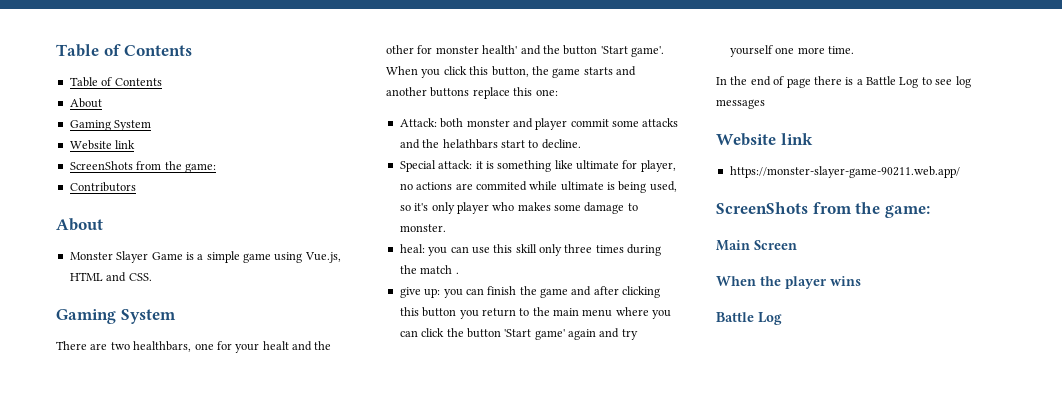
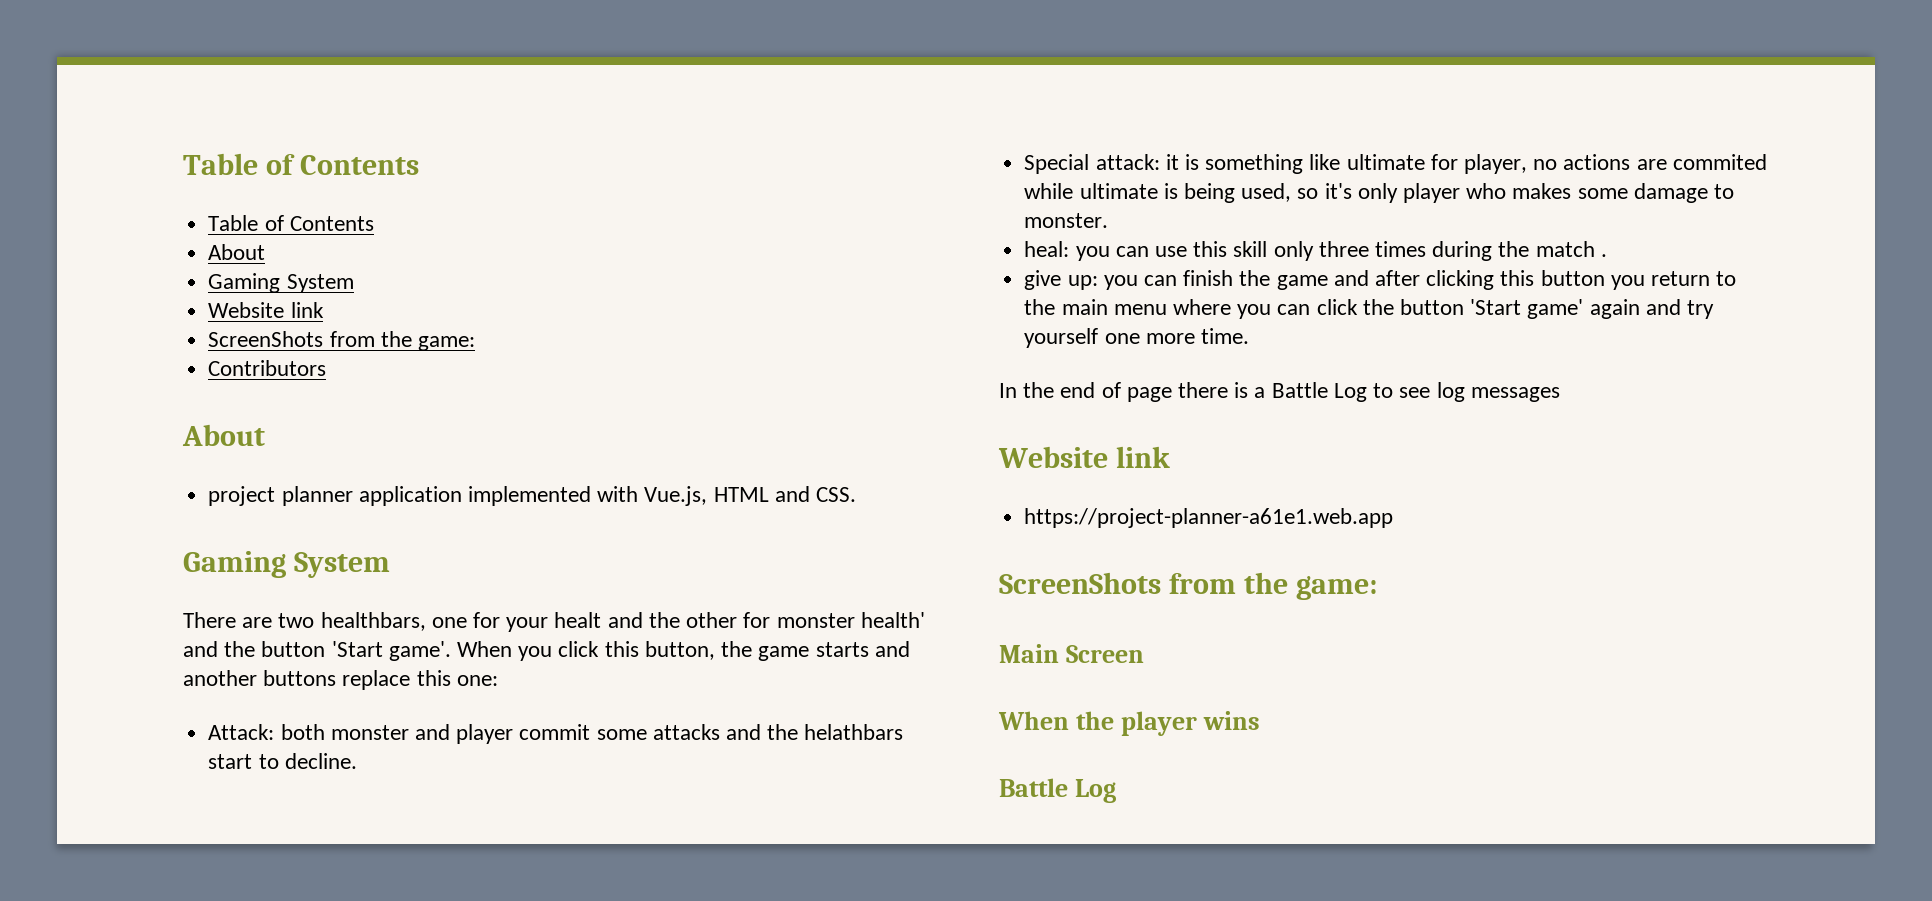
[69,251,303,263] Monster Slayer Game is a simple game using -> [208,486,639,506] project planner application implemented with
[729,166,960,178] https://monster-slayer-game-90211.web.app/ -> [1024,508,1394,528] https://project-planner-a61e1.web.app

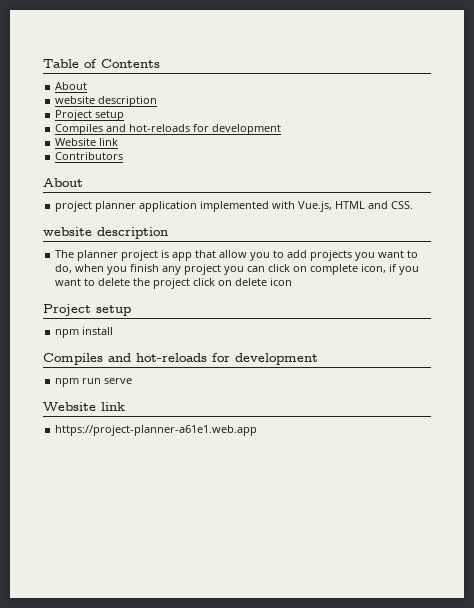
[183,153,419,175] [208,215,374,231] [208,244,266,260] [208,273,354,293] [208,302,324,318] [208,331,475,351] Table of Contents // Table of Contents // About // Gaming System // Website link // ScreenShots from the game: -> [43,59,160,68] [55,82,88,90] [55,96,158,107] [55,110,125,121] [55,124,282,135] [55,138,119,146] Table of Contents // About // website description // Project setup // Compiles and hot-reloads for development // Website link
[183,551,390,578] [183,612,925,632] [183,641,910,661] [183,670,498,690] [208,724,904,744] [208,753,357,769] [1024,154,1767,174] [1024,183,1735,203] [1024,213,1109,228] [1024,241,1607,261] [1024,270,1737,290] [1024,299,1715,319] [1024,328,1249,348] [999,382,1560,402] [998,446,1170,468] [1024,508,1394,528] [999,572,1377,600] [999,644,1144,663] [998,711,1260,736] [999,778,1116,803] Gaming System // There are two healthbars, one for your healt and the other for monster health' and the button 'Start game'. When you click this button, the game starts and another buttons replace this one: // Attack: both monster and player commit some attacks and the helathbars start to decline. // Special attack: it is something like ultimate for player, no actions are commited while ultimate is being used, so it's only player who makes some damage to monster. // heal: you can use this skill only three times during the match . // give up: you can finish the game and after clicking this button you return to the main menu where you can click the button 'Start game' again and try yourself one more time. // In the end of page there is a Battle Log to see log messages // Website link // https://project-planner-a61e1.web.app // ScreenShots from the game: // Main Screen // When the player wins // Battle Log -> [43,227,168,239] [55,250,419,261] [55,264,420,275] [55,278,293,289] [43,304,131,316] [55,327,114,338] [43,353,318,365] [55,378,133,387] [43,402,125,411] [55,425,258,436] website description // The planner project is app that allow you to add projects you want to do, when you finish any project you can click on complete icon, if you want to delete the project click on delete icon // Project setup // npm install // Compiles and hot-reloads for development // npm run serve // Website link // https://project-planner-a61e1.web.app

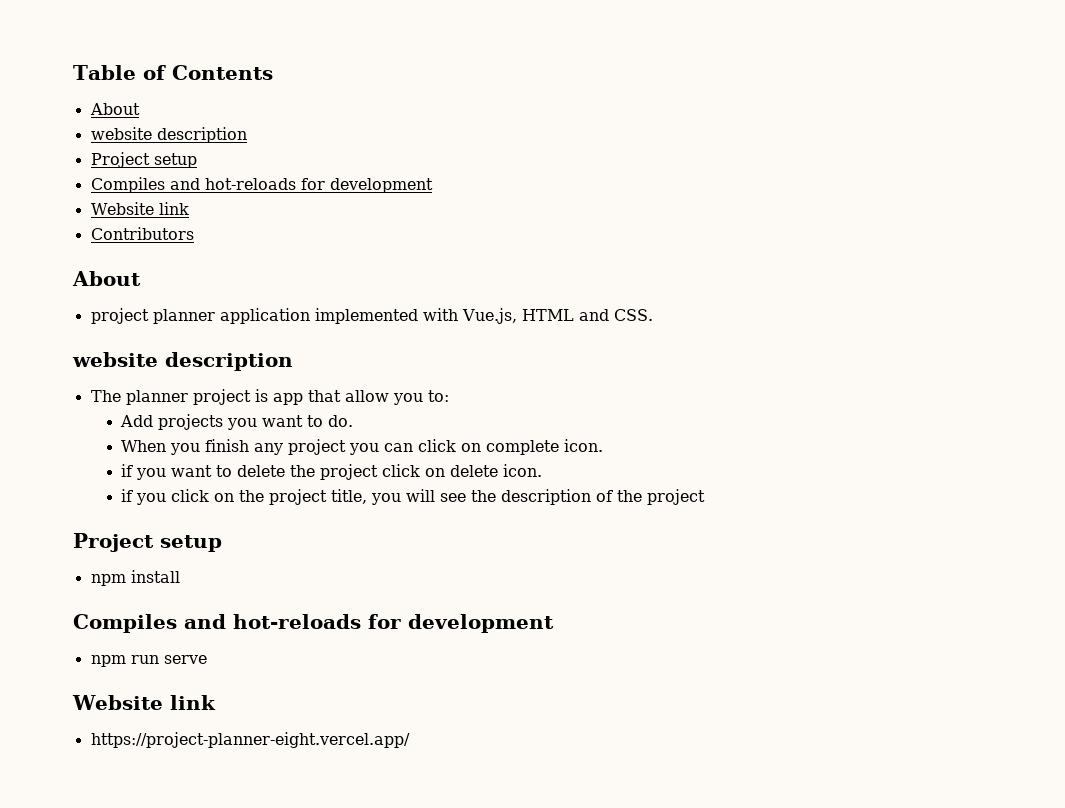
[273,250,308,258] to add -> [427,390,449,402] [120,415,154,427] to: // Add
[55,264,105,273] do, when -> [328,415,354,427] [121,440,167,452] do. // When
[361,264,387,273] icon, -> [564,439,604,452] icon. //
[270,278,293,286] icon -> [503,464,543,477] [121,489,706,505] icon. // if you click on the project title, you will see the description of the project
[55,425,258,436] https://project-planner-a61e1.web.app -> [90,732,410,748] https://project-planner-eight.vercel.app/

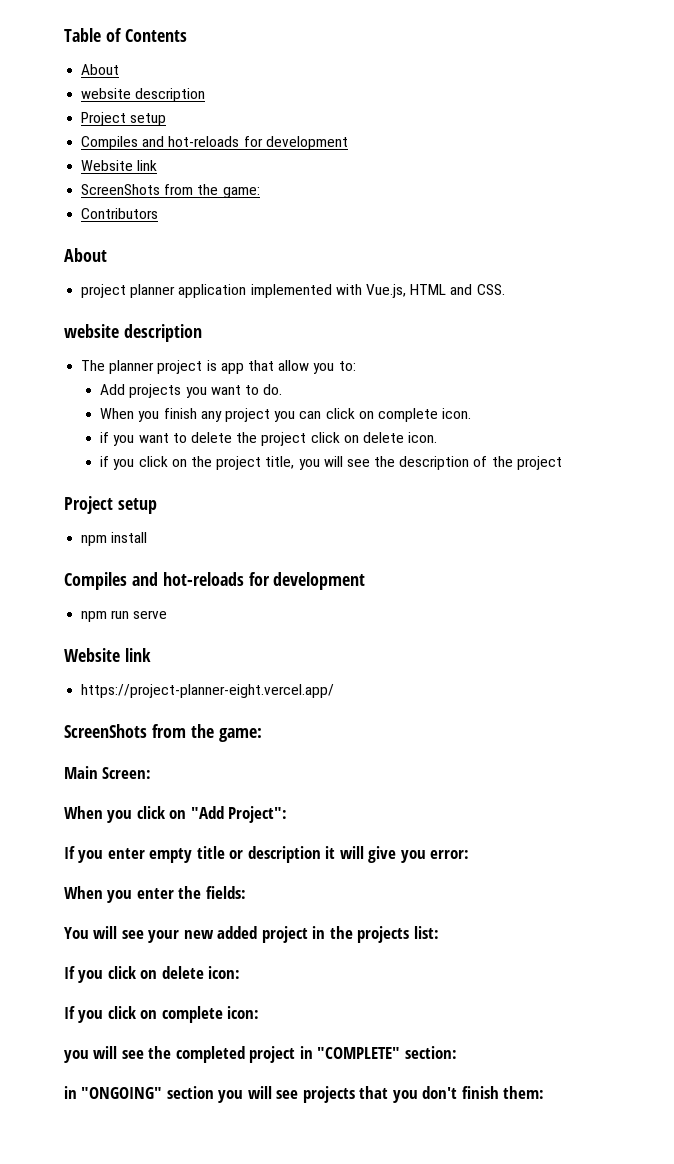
(189, 208) none -> [81,184,260,198] // ScreenShots from the game:
(410, 740) none -> [64,724,262,742] [64,766,152,779] [64,806,288,823] [64,846,470,863] [64,886,246,903] [64,926,439,943] [64,966,241,983] [64,1006,260,1023] [64,1046,457,1063] [64,1086,545,1103] // ScreenShots from the game: // Main Screen: // When you click on "Add Project": // If you enter empty title or description it will give you error: // When you enter the fields: // You will see your new added project in the projects list: // If you click on delete icon: // If you click on complete icon: // you will see the completed project in "COMPLETE" section: // in "ONGOING" section you will see projects that you don't finish them:

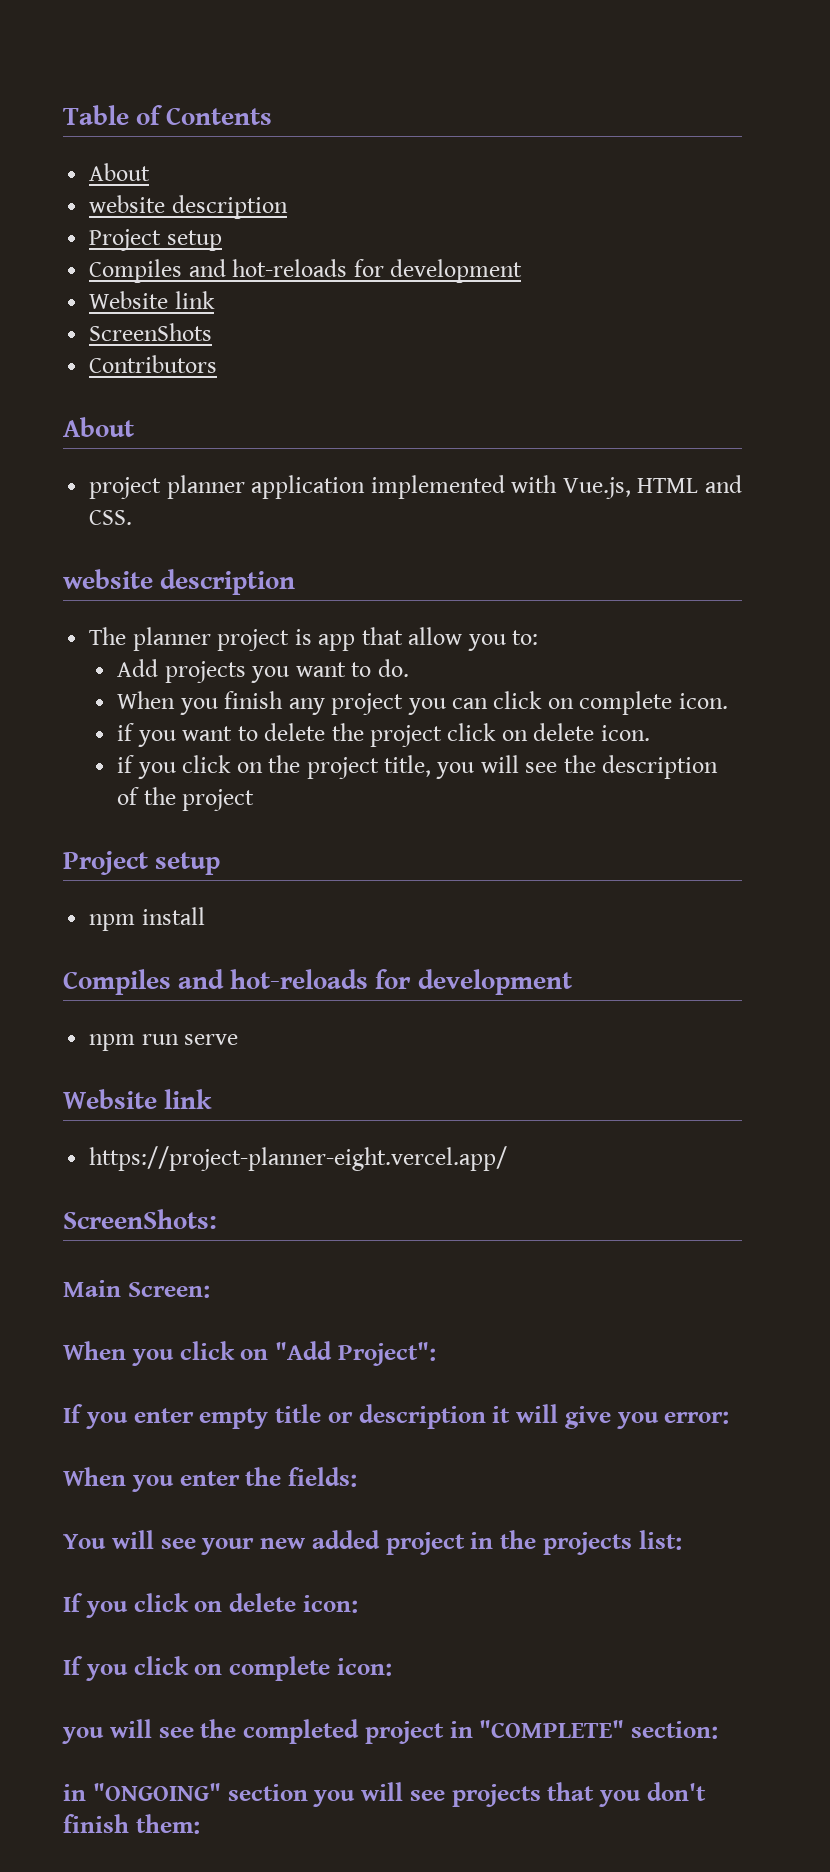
[164,184,260,198] from the game: -> (213, 332) none
[64,724,262,742] ScreenShots from the game: -> [63,1209,217,1229] ScreenShots:

